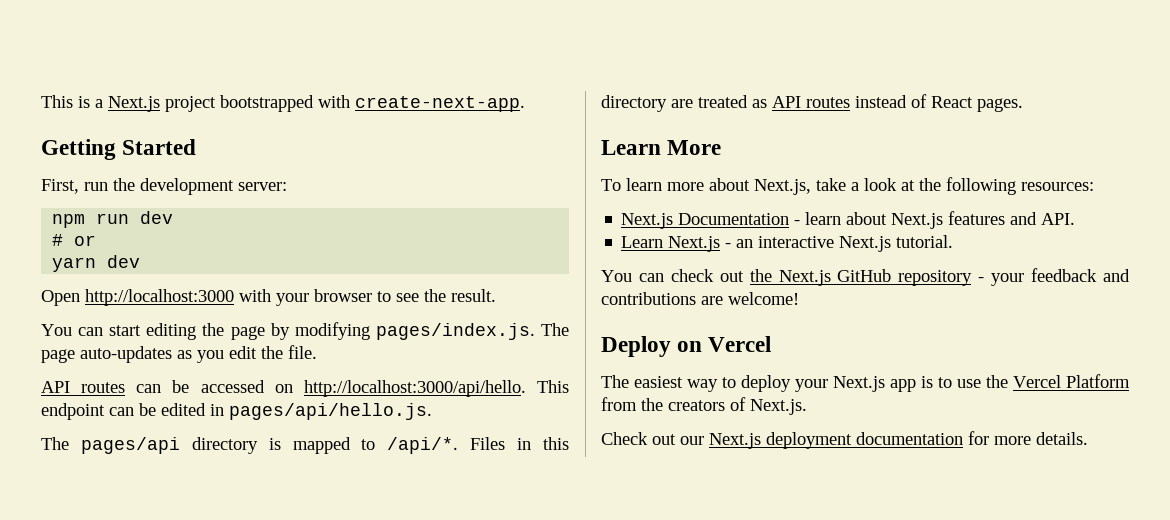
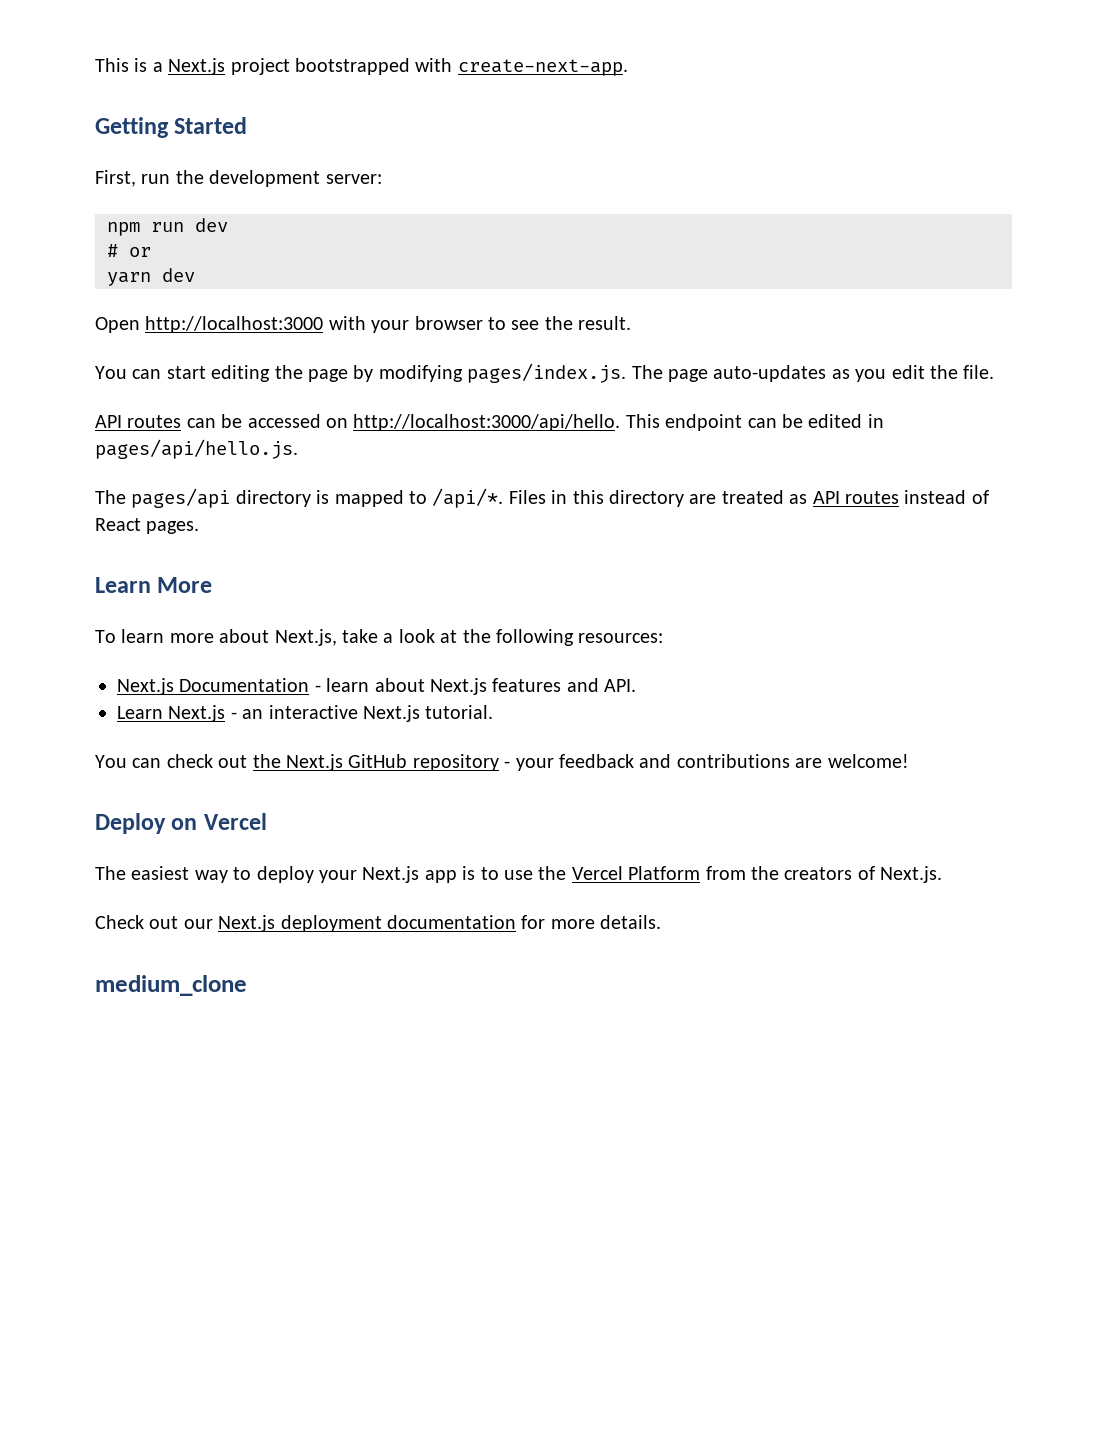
(1088, 438) none -> [95,975,247,996] // medium_clone

